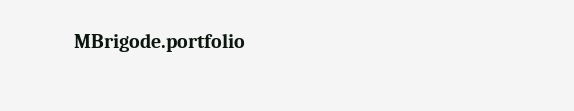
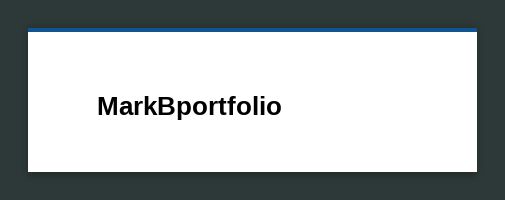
[74,33,245,52] MBrigode.portfolio -> [97,96,282,120] MarkBportfolio

